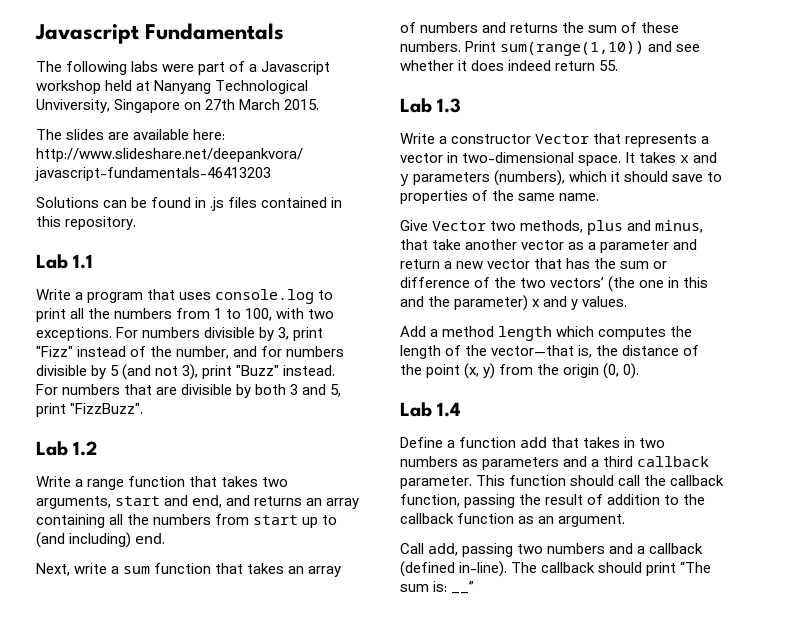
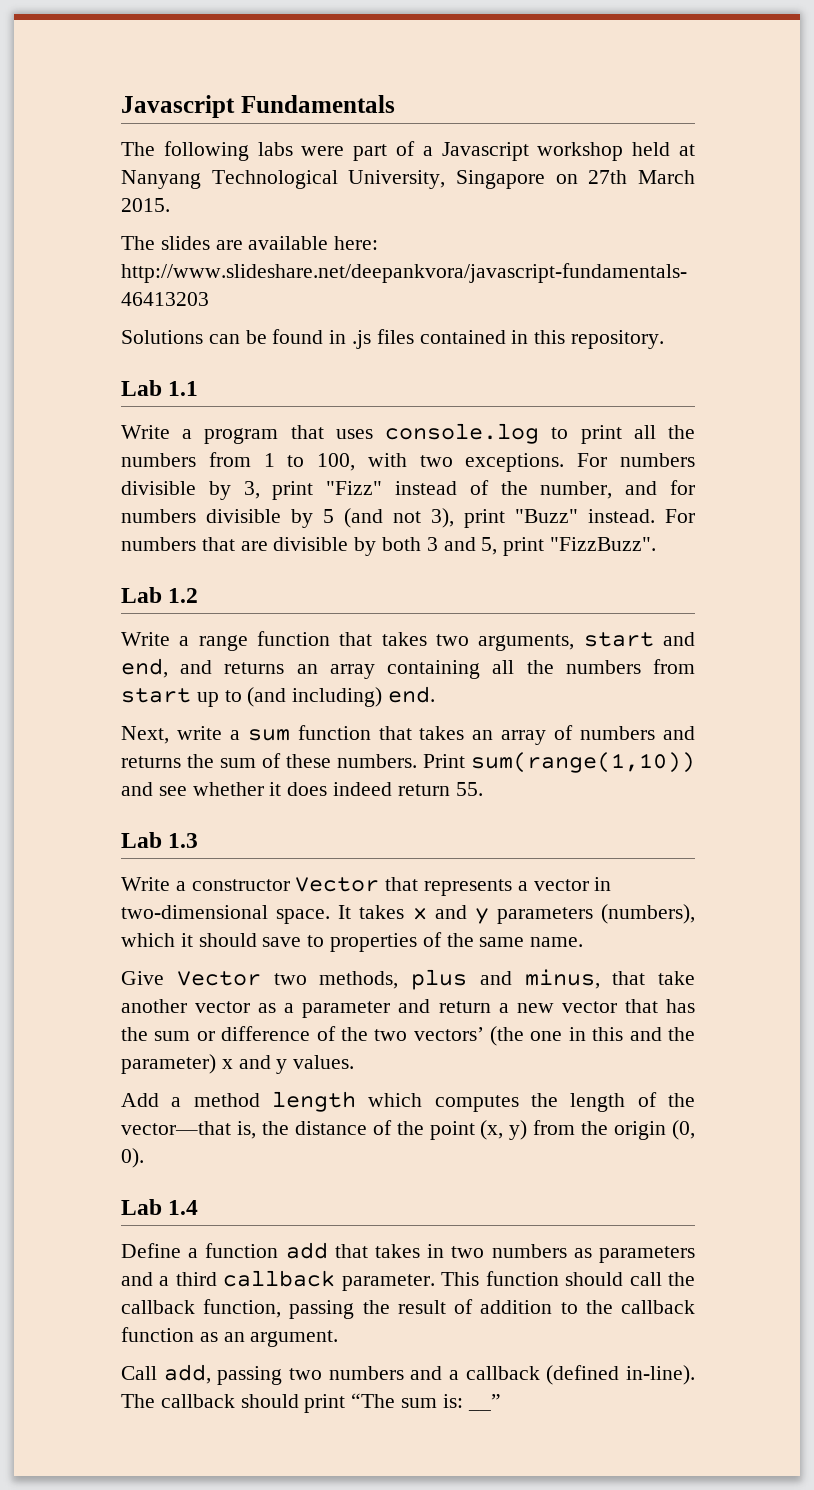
[36,99,110,113] Unviversity, -> [348,170,446,189] University,

